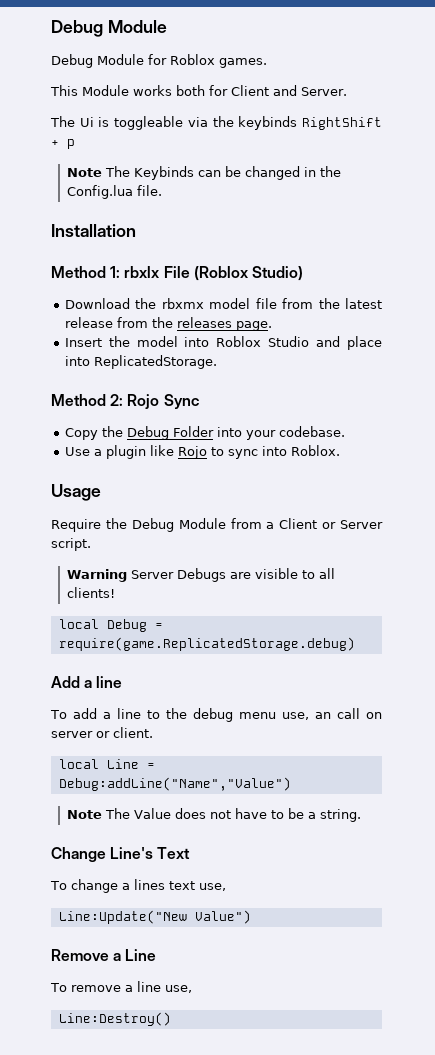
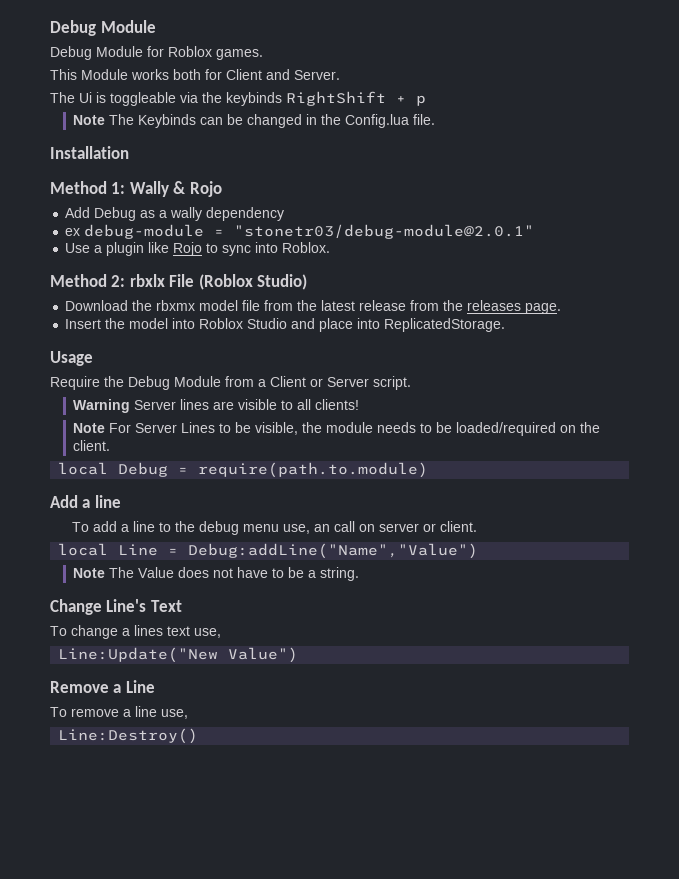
(121, 272) none -> [129,181,222,197] [65,207,285,221] [65,224,535,239] [65,242,331,256] [50,274,126,287] Wally & Rojo // Add Debug as a wally dependency // ex debug-module = "stonetr03/debug-module@2.0.1" // Use a plugin like Rojo to sync into Roblox. // Method 2:
[51,394,199,409] [64,426,345,440] [64,445,340,459] // Method 2: Rojo Sync // Copy the Debug Folder into your codebase. // Use a plugin like Rojo to sync into Roblox. -> (506, 325) none
[176,568,226,582] Debugs -> [180,399,210,410] lines
(115, 592) none -> [73,422,601,436] [73,440,111,451] // Note For Server Lines to be visible, the module needs to be loaded/required on the client.
[58,637,355,651] require(game.ReplicatedStorage.debug) -> [198,462,429,478] require(path.to.module)

